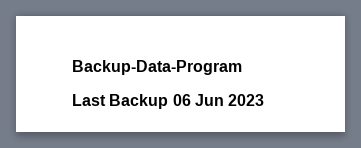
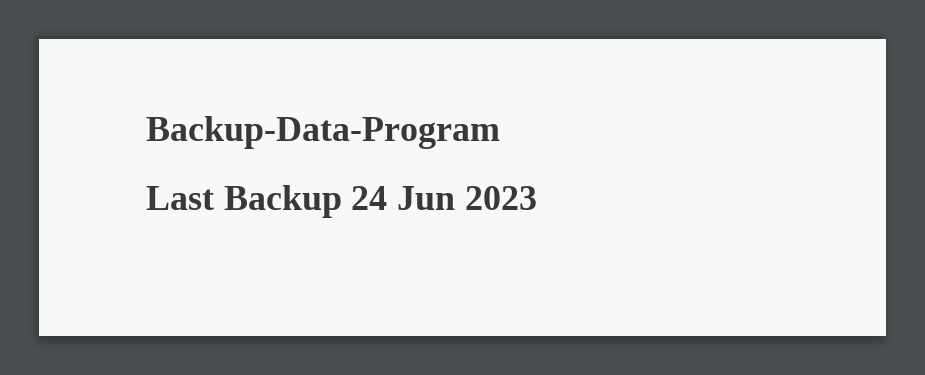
[172,94,191,106] 06 -> [351,186,388,210] 24

